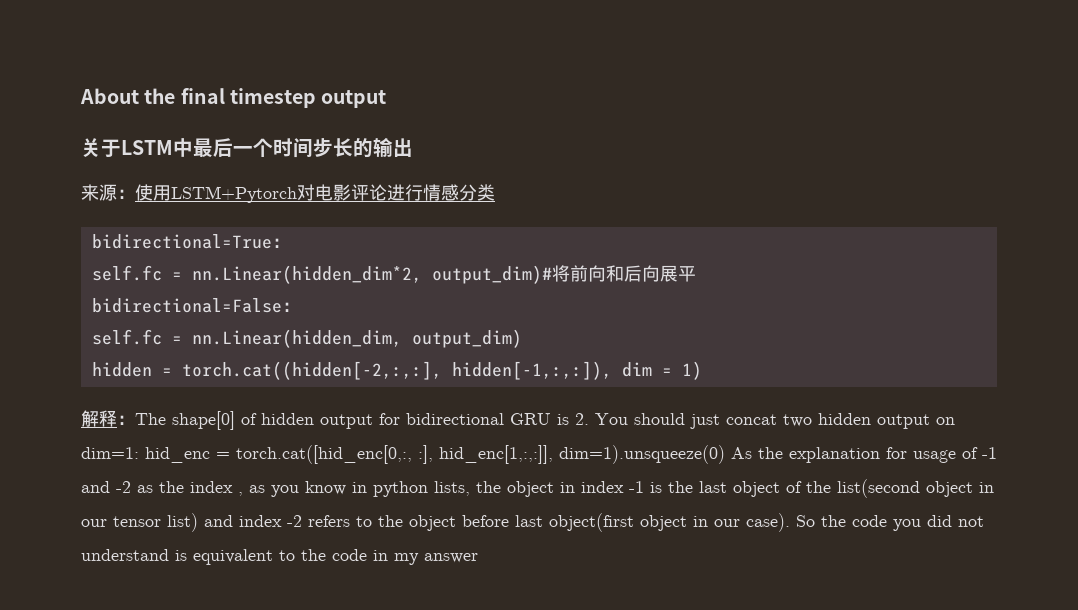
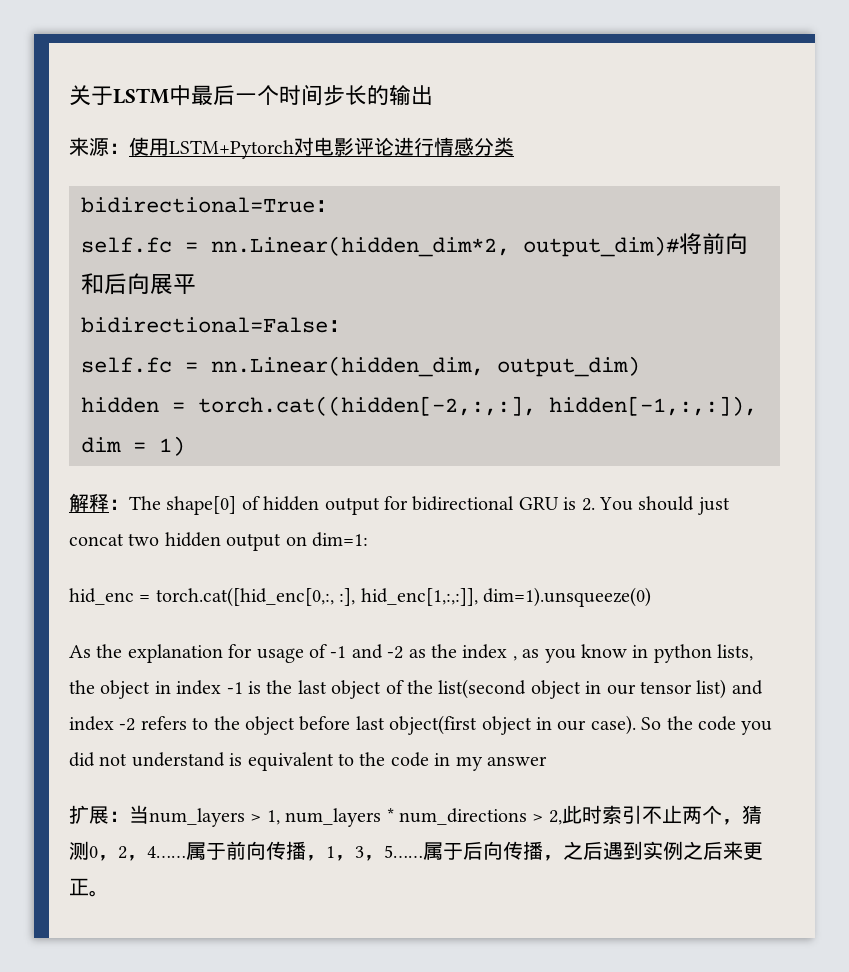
[80,88,387,108] About the final timestep output // -> (69, 95) none
(139, 453) none -> (368, 539) //
(725, 454) none -> (651, 597) //
(478, 558) none -> [69,805,762,827] [69,841,763,861] [69,878,109,897] // 扩展：当num_layers > 1, num_layers * num_directions > 2,此时索引不止两个，猜测0，2，4……属于前向传播，1，3，5……属于后向传播，之后遇到实例之后来更正。

